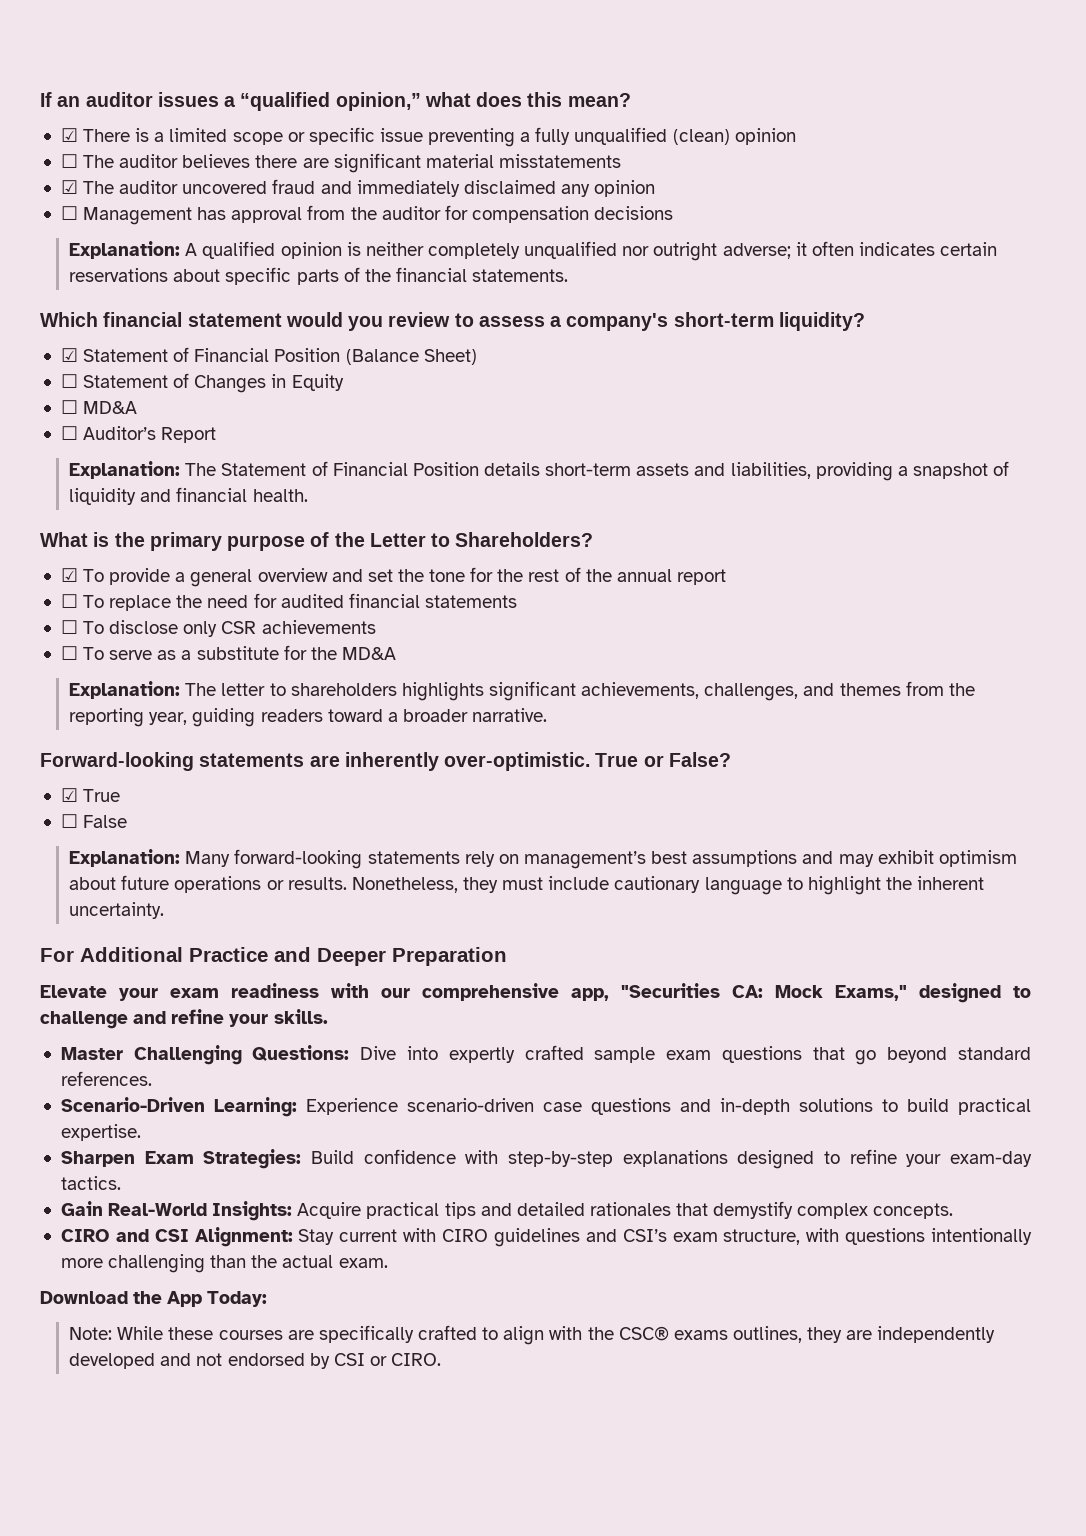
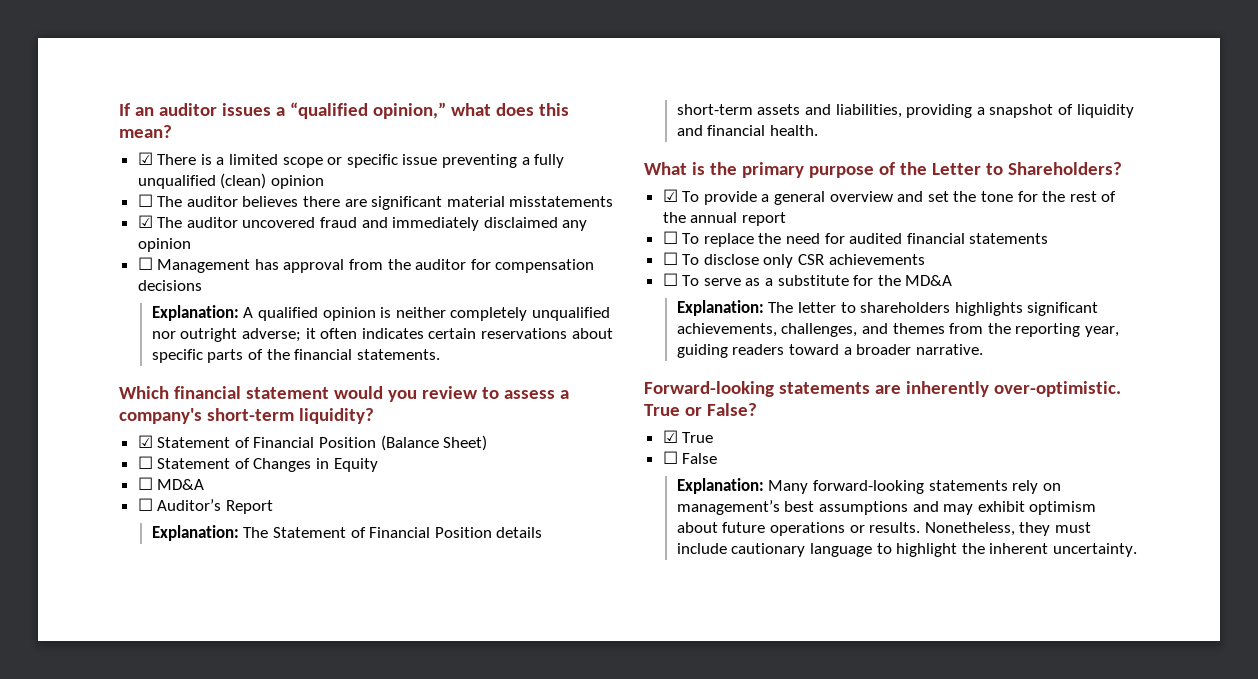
[40,947,507,966] [40,983,1031,1003] [40,1009,328,1029] [60,1045,1032,1065] [60,1071,152,1086] [60,1097,1031,1117] [60,1124,141,1141] [60,1149,1032,1169] [60,1176,121,1190] [60,1201,954,1221] [60,1227,1032,1247] [60,1254,388,1273] [40,1291,268,1307] [69,1325,996,1345] [69,1353,442,1369] // For Additional Practice and Deeper Preparation // Elevate your exam readiness with our comprehensive app, "Securities CA: Mock Exams," designed to challenge and refine your skills. // Master Challenging Questions: Dive into expertly crafted sample exam questions that go beyond standard references. // Scenario-Driven Learning: Experience scenario-driven case questions and in-depth solutions to build practical expertise. // Sharpen Exam Strategies: Build confidence with step-by-step explanations designed to refine your exam-day tactics. // Gain Real-World Insights: Acquire practical tips and detailed rationales that demystify complex concepts. // CIRO and CSI Alignment: Stay current with CIRO guidelines and CSI’s exam structure, with questions intentionally more challenging than the actual exam. // Download the App Today: // Note: While these courses are specifically crafted to align with the CSC® exams outlines, they are independently developed and not endorsed by CSI or CIRO. -> (1137, 550) none

